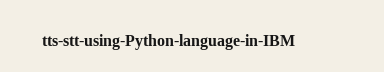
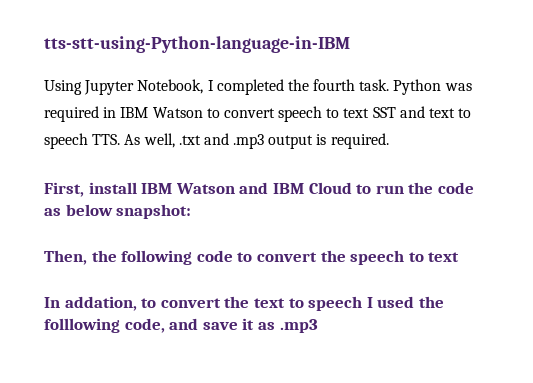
(295, 42) none -> [44,79,472,95] [44,106,472,122] [44,133,389,149] [44,182,474,197] [44,204,192,219] [44,250,460,265] [44,296,444,311] [44,318,318,333] // Using Jupyter Notebook, I completed the fourth task. Python was required in IBM Watson to convert speech to text SST and text to speech TTS. As well, .txt and .mp3 output is required. // First, install IBM Watson and IBM Cloud to run the code as below snapshot: // Then, the following code to convert the speech to text // In addation, to convert the text to speech I used the folllowing code, and save it as .mp3

